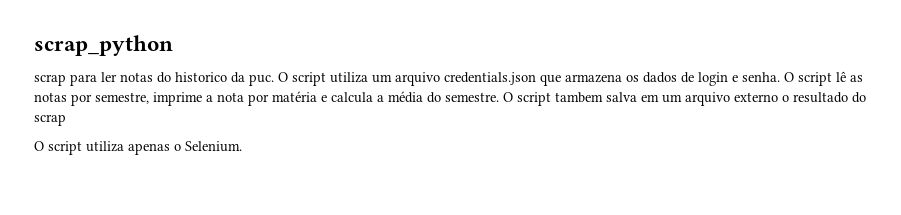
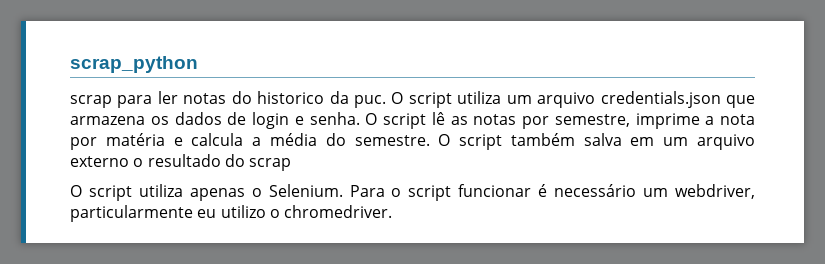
[555,92,603,103] tambem -> [510,133,575,146] também
(242, 146) none -> [349,184,755,201] [70,205,393,222] Para o script funcionar é necessário um webdriver, particularmente eu utilizo o chromedriver.

